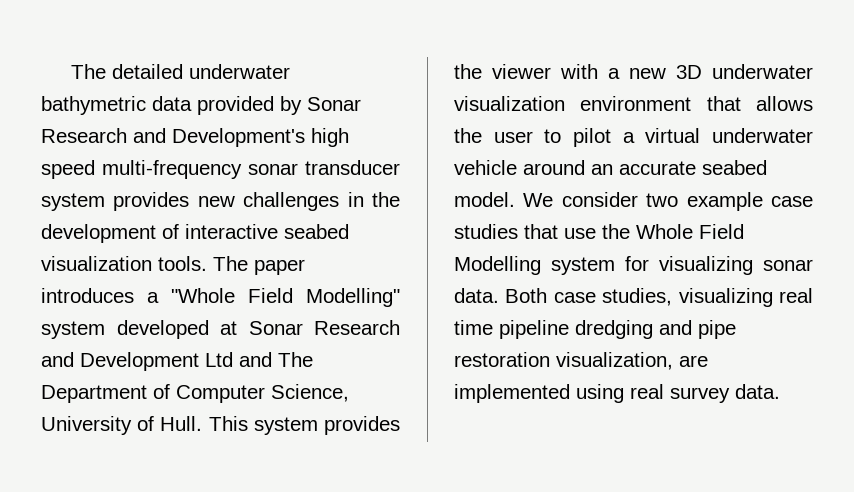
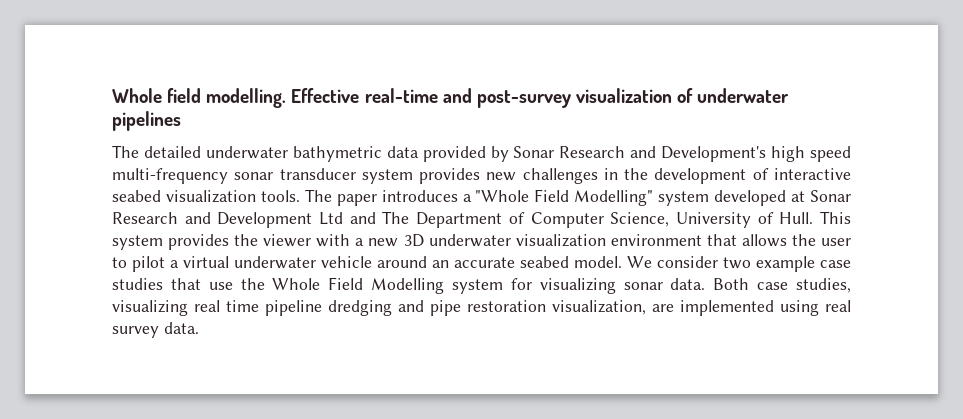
(70, 71) none -> [112,88,790,108] [112,111,181,131] Whole field modelling. Effective real-time and post-survey visualization of underwater pipelines //

